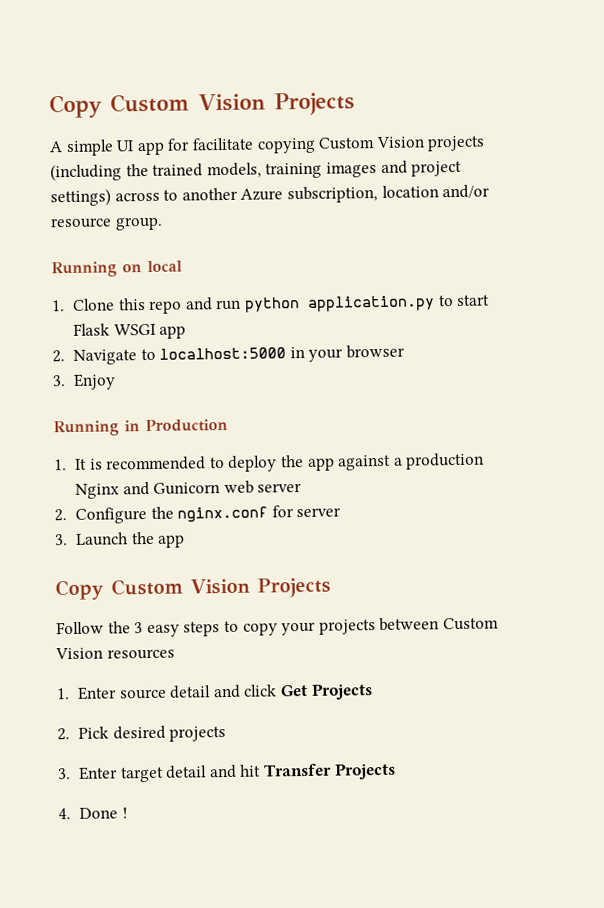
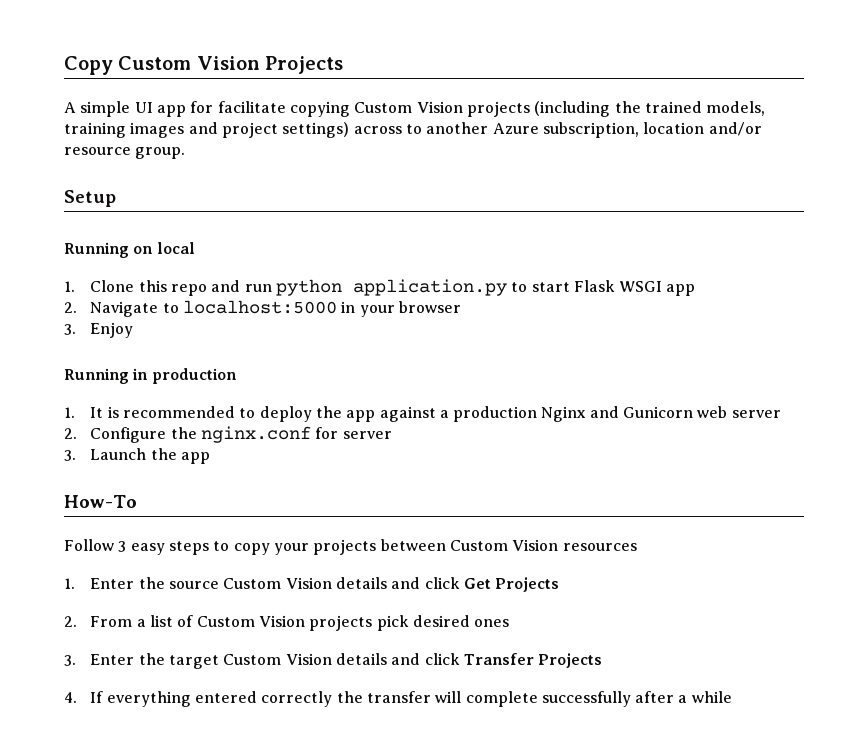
(163, 223) none -> [64,190,116,207] // Setup
[145,418,228,433] Production -> [151,368,237,384] production
[55,577,331,601] Copy Custom Vision Projects -> [64,495,137,508] How-To
[107,621,131,634] the -> (114, 545) none
[119,685,212,700] source detail -> [138,577,387,589] the source Custom Vision details
[78,725,227,742] [58,762,396,783] [58,807,128,820] Pick desired projects // 3. Enter target detail and hit Transfer Projects // 4. Done ! -> [90,615,510,631] [64,653,603,669] [64,691,732,707] From a list of Custom Vision projects pick desired ones // 3. Enter the target Custom Vision details and click Transfer Projects // 4. If everything entered correctly the transfer will complete successfully after a while

